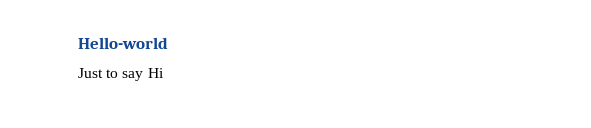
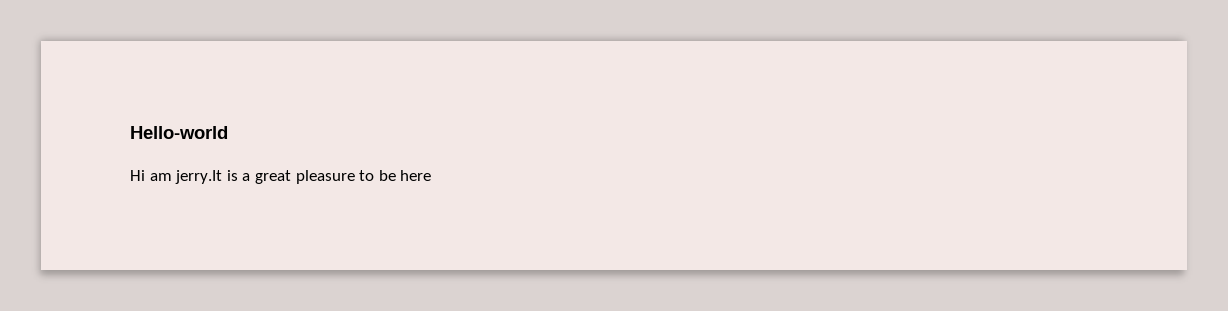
[78,68,164,81] Just to say Hi -> [130,170,432,184] Hi am jerry.It is a great pleasure to be here

